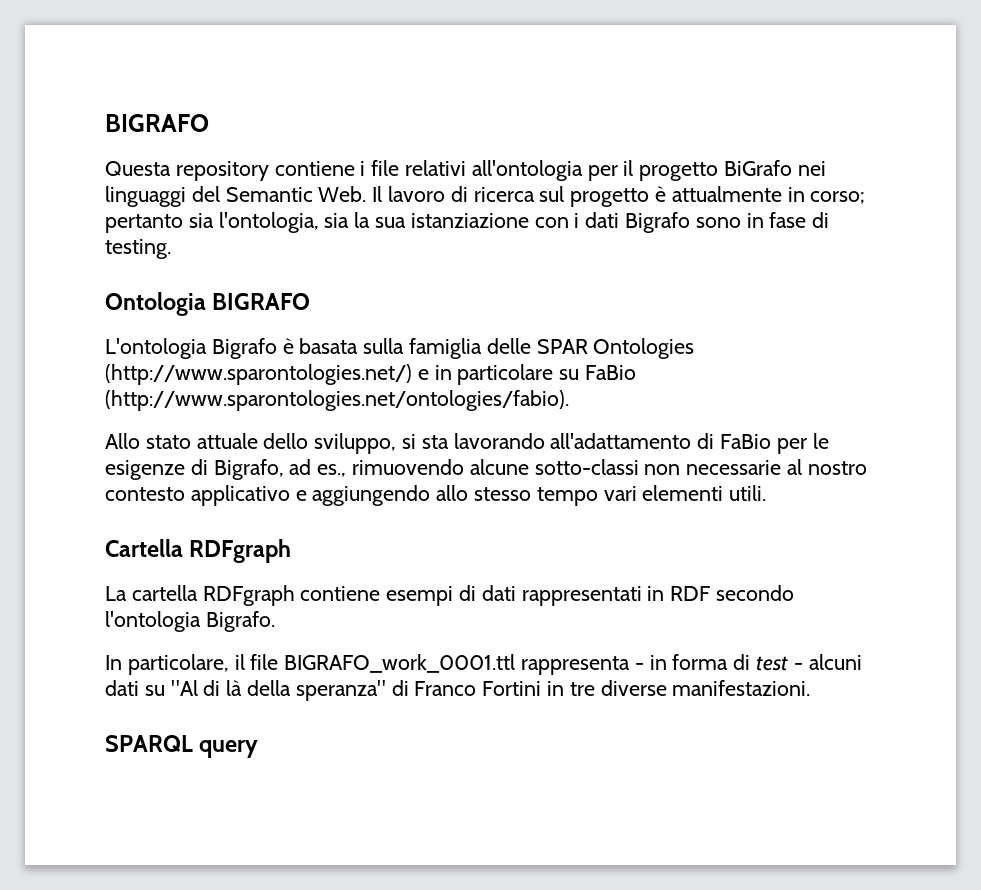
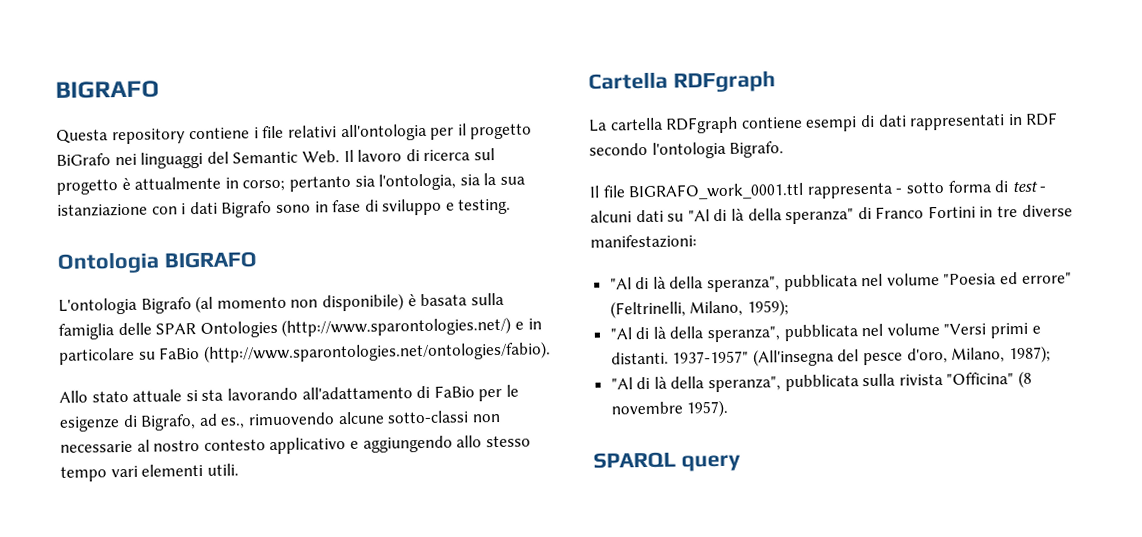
(830, 220) none -> [382,198,455,216] sviluppo e
(277, 348) none -> [195,293,404,314] (al momento non disponibile)
[263,433,397,454] dello sviluppo, -> (183, 395) none
[105,654,245,675] In particolare, il -> [589,185,600,198] Il
[649,655,667,670] in -> [905,181,945,194] sotto
[672,680,811,696] manifestazioni. -> [590,234,697,249] [609,271,1072,293] [609,299,789,319] [609,322,1041,343] [610,345,1051,367] [610,370,1033,393] [610,399,730,418] manifestazioni: // "Al di là della speranza", pubblicata nel volume "Poesia ed errore" (Feltrinelli, Milano, 1959); // "Al di là della speranza", pubblicata nel volume "Versi primi e distanti. 1937-1957" (All'insegna del pesce d'oro, Milano, 1987); // "Al di là della speranza", pubblicata sulla rivista "Officina" (8 novembre 1957).

